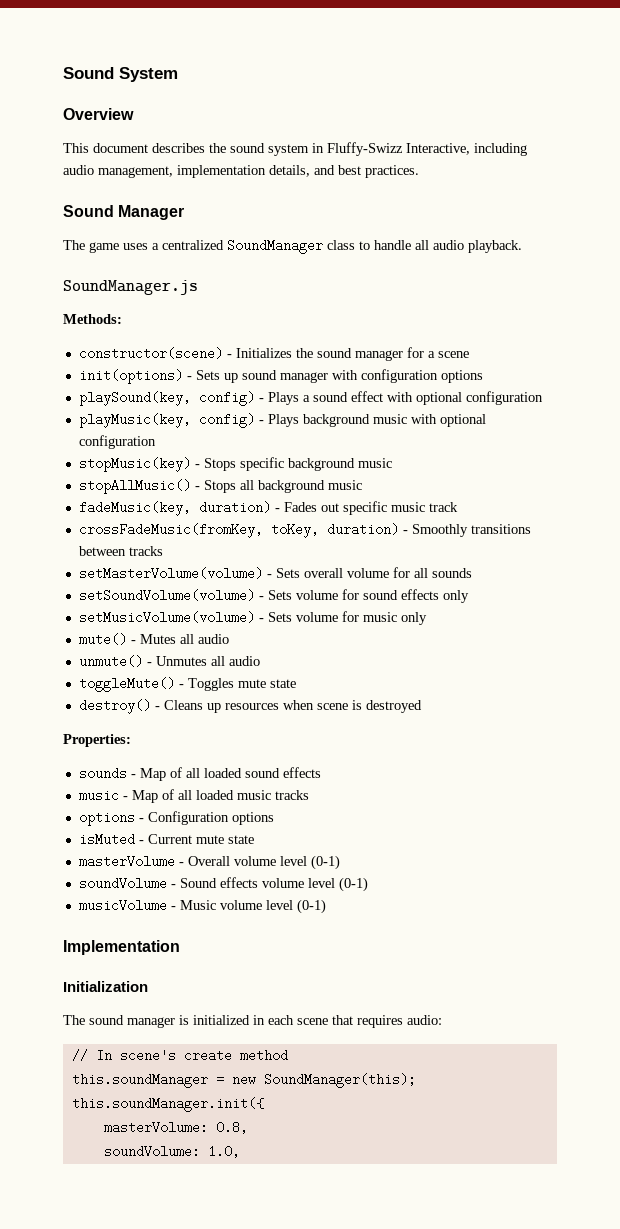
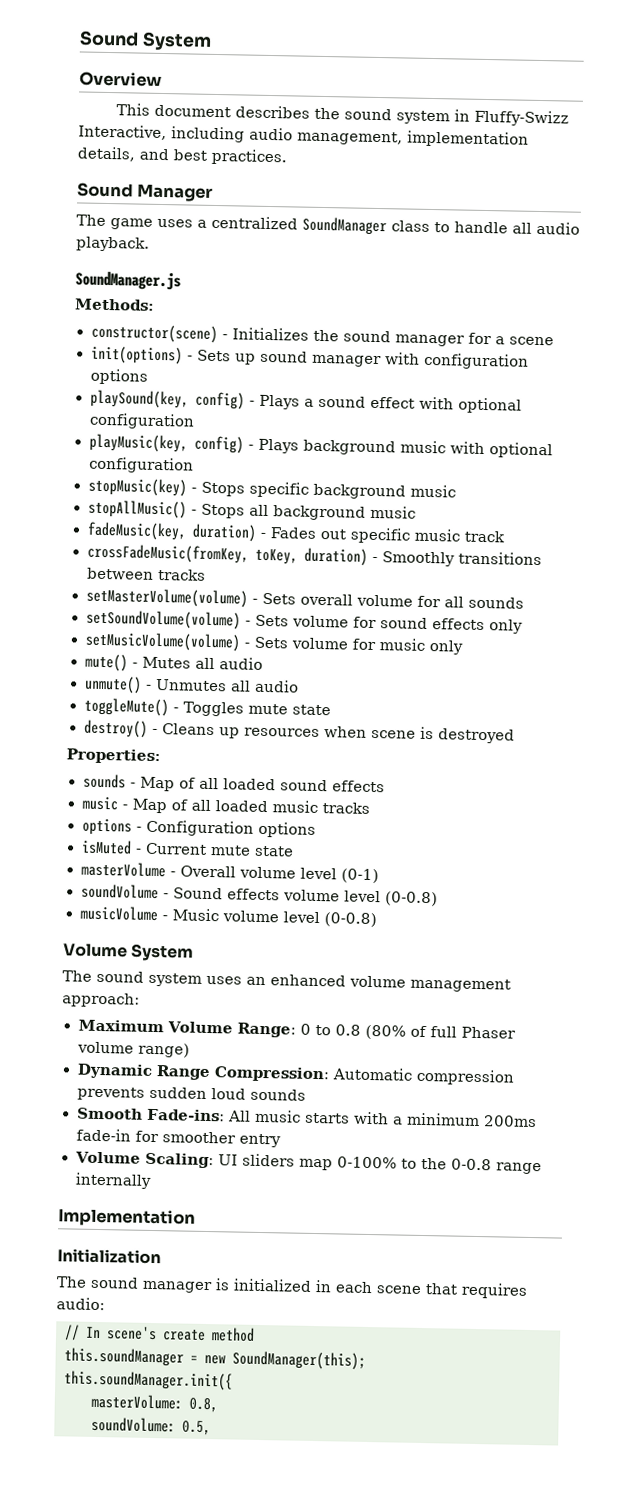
[338,877,368,892] (0-1) -> [384,891,438,907] (0-0.8)
[296,899,326,914] (0-1) -> [323,912,377,928] [63,943,195,962] [62,970,511,993] [62,992,140,1008] [77,1019,517,1040] [76,1041,190,1058] [76,1063,515,1086] [76,1086,306,1101] [76,1107,537,1128] [75,1128,281,1148] [74,1151,543,1175] [74,1172,152,1189] (0-0.8) // Volume System // The sound system uses an enhanced volume management approach: // Maximum Volume Range: 0 to 0.8 (80% of full Phaser volume range) // Dynamic Range Compression: Automatic compression prevents sudden loud sounds // Smooth Fade-ins: All music starts with a minimum 200ms fade-in for smoother entry // Volume Scaling: UI sliders map 0-100% to the 0-0.8 range internally
[207,1145,240,1158] 1.0, -> [182,1420,211,1436] 0.5,

